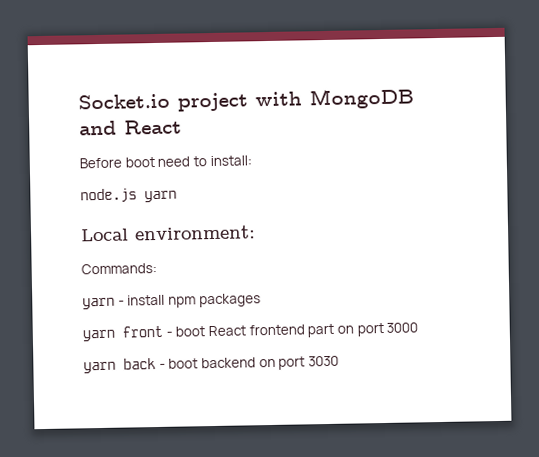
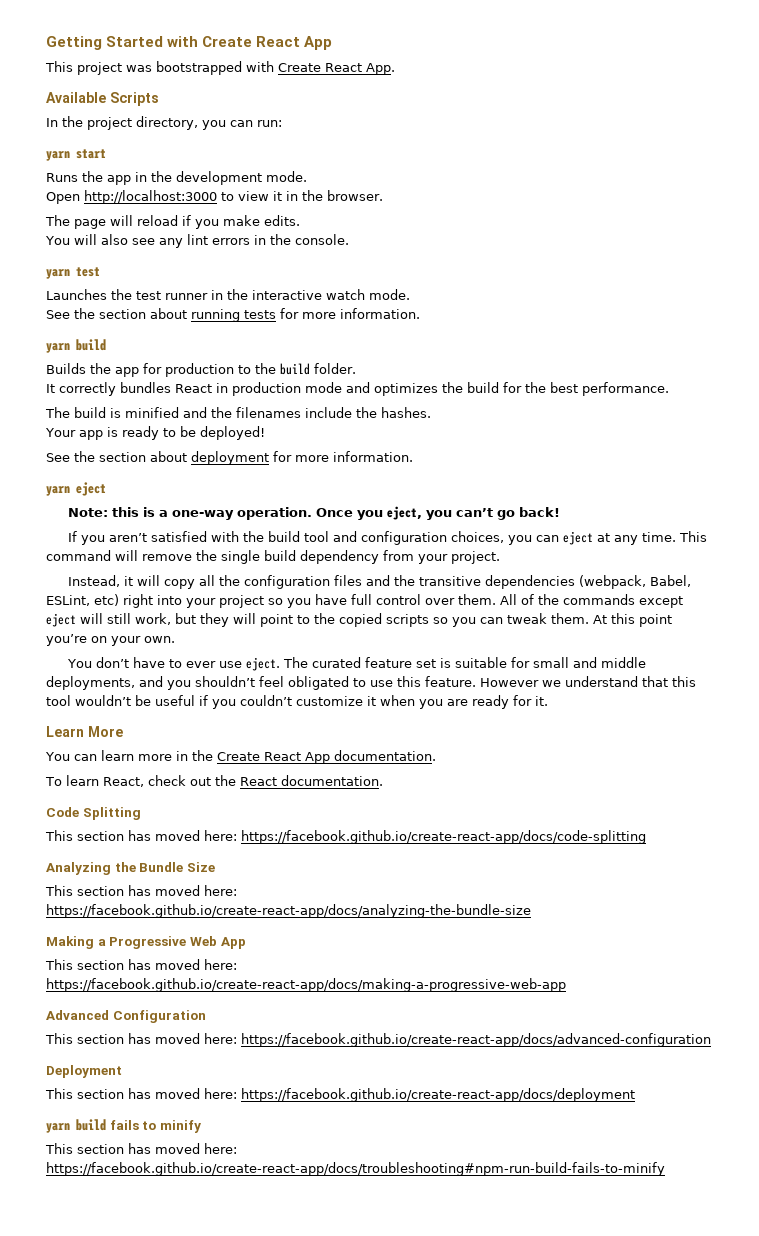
[78,87,414,112] [79,119,182,136] [79,155,252,169] [80,188,177,204] [80,225,256,242] [81,262,157,275] [82,293,261,310] [82,322,419,342] [83,355,339,374] Socket.io project with MongoDB and React // Before boot need to install: // node.js yarn // Local environment: // Commands: // yarn - install npm packages // yarn front - boot React frontend part on port 3000 // yarn back - boot backend on port 3030 -> [46,36,333,50] [45,61,395,75] [46,92,159,106] [46,116,282,130] [46,149,106,161] [46,171,307,185] [46,190,383,204] [45,215,300,229] [45,234,349,248] [46,267,100,279] [46,289,410,300] [46,308,420,322] [46,339,106,353] [46,363,356,377] [46,382,669,396] [45,407,431,418] [45,426,265,440] [46,451,413,465] [46,482,106,496] [68,506,561,520] [68,531,708,545] [46,550,500,564] [68,575,692,589] [46,594,683,608] [46,613,672,627] [46,634,175,646] [67,657,647,671] [46,676,696,690] [46,695,548,709] [46,726,123,737] [45,750,436,764] [45,775,383,787] [46,807,141,820] [45,830,646,844] [46,862,215,875] [45,885,237,896] [46,904,531,918] [46,936,246,949] [45,959,237,970] [46,978,566,992] [46,1010,206,1023] [45,1033,711,1047] [46,1065,122,1078] [45,1088,635,1102] [46,1119,201,1133] [45,1143,237,1154] [46,1162,665,1176] Getting Started with Create React App // This project was bootstrapped with Create React App. // Available Scripts // In the project directory, you can run: // yarn start // Runs the app in the development mode. // Open http://localhost:3000 to view it in the browser. // The page will reload if you make edits. // You will also see any lint errors in the console. // yarn test // Launches the test runner in the interactive watch mode. // See the section about running tests for more information. // yarn build // Builds the app for production to the build folder. // It correctly bundles React in production mode and optimizes the build for the best performance. // The build is minified and the filenames include the hashes. // Your app is ready to be deployed! // See the section about deployment for more information. // yarn eject // Note: this is a one-way operation. Once you eject, you can’t go back! // If you aren’t satisfied with the build tool and configuration choices, you can eject at any time. This command will remove the single build dependency from your project. // Instead, it will copy all the configuration files and the transitive dependencies (webpack, Babel, ESLint, etc) right into your project so you have full control over them. All of the commands except eject will still work, but they will point to the copied scripts so you can tweak them. At this point you’re on your own. // You don’t have to ever use eject. The curated feature set is suitable for small and middle deployments, and you shouldn’t feel obligated to use this feature. However we understand that this tool wouldn’t be useful if you couldn’t customize it when you are ready for it. // Learn More // You can learn more in the Create React App documentation. // To learn React, check out the React documentation. // Code Splitting // This section has moved here: https://facebook.github.io/create-react-app/docs/code-splitting // Analyzing the Bundle Size // This section has moved here: https://facebook.github.io/create-react-app/docs/analyzing-the-bundle-size // Making a Progressive Web App // This section has moved here: https://facebook.github.io/create-react-app/docs/making-a-progressive-web-app // Advanced Configuration // This section has moved here: https://facebook.github.io/create-react-app/docs/advanced-configuration // Deployment // This section has moved here: https://facebook.github.io/create-react-app/docs/deployment // yarn build fails to minify // This section has moved here: https://facebook.github.io/create-react-app/docs/troubleshooting#npm-run-build-fails-to-minify

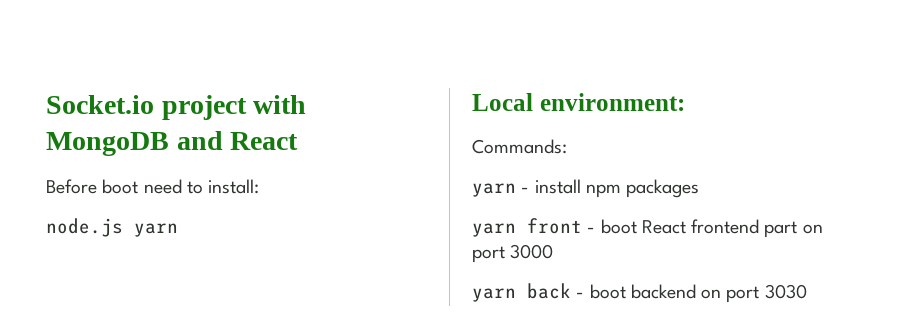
[46,36,333,50] [45,61,395,75] [46,92,159,106] [46,116,282,130] [46,149,106,161] [46,171,307,185] [46,190,383,204] [45,215,300,229] [45,234,349,248] [46,267,100,279] [46,289,410,300] [46,308,420,322] [46,339,106,353] [46,363,356,377] [46,382,669,396] [45,407,431,418] [45,426,265,440] [46,451,413,465] [46,482,106,496] [68,506,561,520] [68,531,708,545] [46,550,500,564] [68,575,692,589] [46,594,683,608] [46,613,672,627] [46,634,175,646] [67,657,647,671] [46,676,696,690] [46,695,548,709] [46,726,123,737] [45,750,436,764] [45,775,383,787] [46,807,141,820] [45,830,646,844] [46,862,215,875] [45,885,237,896] [46,904,531,918] [46,936,246,949] [45,959,237,970] [46,978,566,992] [46,1010,206,1023] [45,1033,711,1047] [46,1065,122,1078] [45,1088,635,1102] [46,1119,201,1133] [45,1143,237,1154] [46,1162,665,1176] Getting Started with Create React App // This project was bootstrapped with Create React App. // Available Scripts // In the project directory, you can run: // yarn start // Runs the app in the development mode. // Open http://localhost:3000 to view it in the browser. // The page will reload if you make edits. // You will also see any lint errors in the console. // yarn test // Launches the test runner in the interactive watch mode. // See the section about running tests for more information. // yarn build // Builds the app for production to the build folder. // It correctly bundles React in production mode and optimizes the build for the best performance. // The build is minified and the filenames include the hashes. // Your app is ready to be deployed! // See the section about deployment for more information. // yarn eject // Note: this is a one-way operation. Once you eject, you can’t go back! // If you aren’t satisfied with the build tool and configuration choices, you can eject at any time. This command will remove the single build dependency from your project. // Instead, it will copy all the configuration files and the transitive dependencies (webpack, Babel, ESLint, etc) right into your project so you have full control over them. All of the commands except eject will still work, but they will point to the copied scripts so you can tweak them. At this point you’re on your own. // You don’t have to ever use eject. The curated feature set is suitable for small and middle deployments, and you shouldn’t feel obligated to use this feature. However we understand that this tool wouldn’t be useful if you couldn’t customize it when you are ready for it. // Learn More // You can learn more in the Create React App documentation. // To learn React, check out the React documentation. // Code Splitting // This section has moved here: https://facebook.github.io/create-react-app/docs/code-splitting // Analyzing the Bundle Size // This section has moved here: https://facebook.github.io/create-react-app/docs/analyzing-the-bundle-size // Making a Progressive Web App // This section has moved here: https://facebook.github.io/create-react-app/docs/making-a-progressive-web-app // Advanced Configuration // This section has moved here: https://facebook.github.io/create-react-app/docs/advanced-configuration // Deployment // This section has moved here: https://facebook.github.io/create-react-app/docs/deployment // yarn build fails to minify // This section has moved here: https://facebook.github.io/create-react-app/docs/troubleshooting#npm-run-build-fails-to-minify -> [46,95,307,120] [46,131,299,156] [46,179,260,194] [46,218,178,237] [472,93,685,111] [472,139,567,154] [472,179,700,198] [472,218,823,238] [472,244,554,263] [472,283,807,303] Socket.io project with MongoDB and React // Before boot need to install: // node.js yarn // Local environment: // Commands: // yarn - install npm packages // yarn front - boot React frontend part on port 3000 // yarn back - boot backend on port 3030

